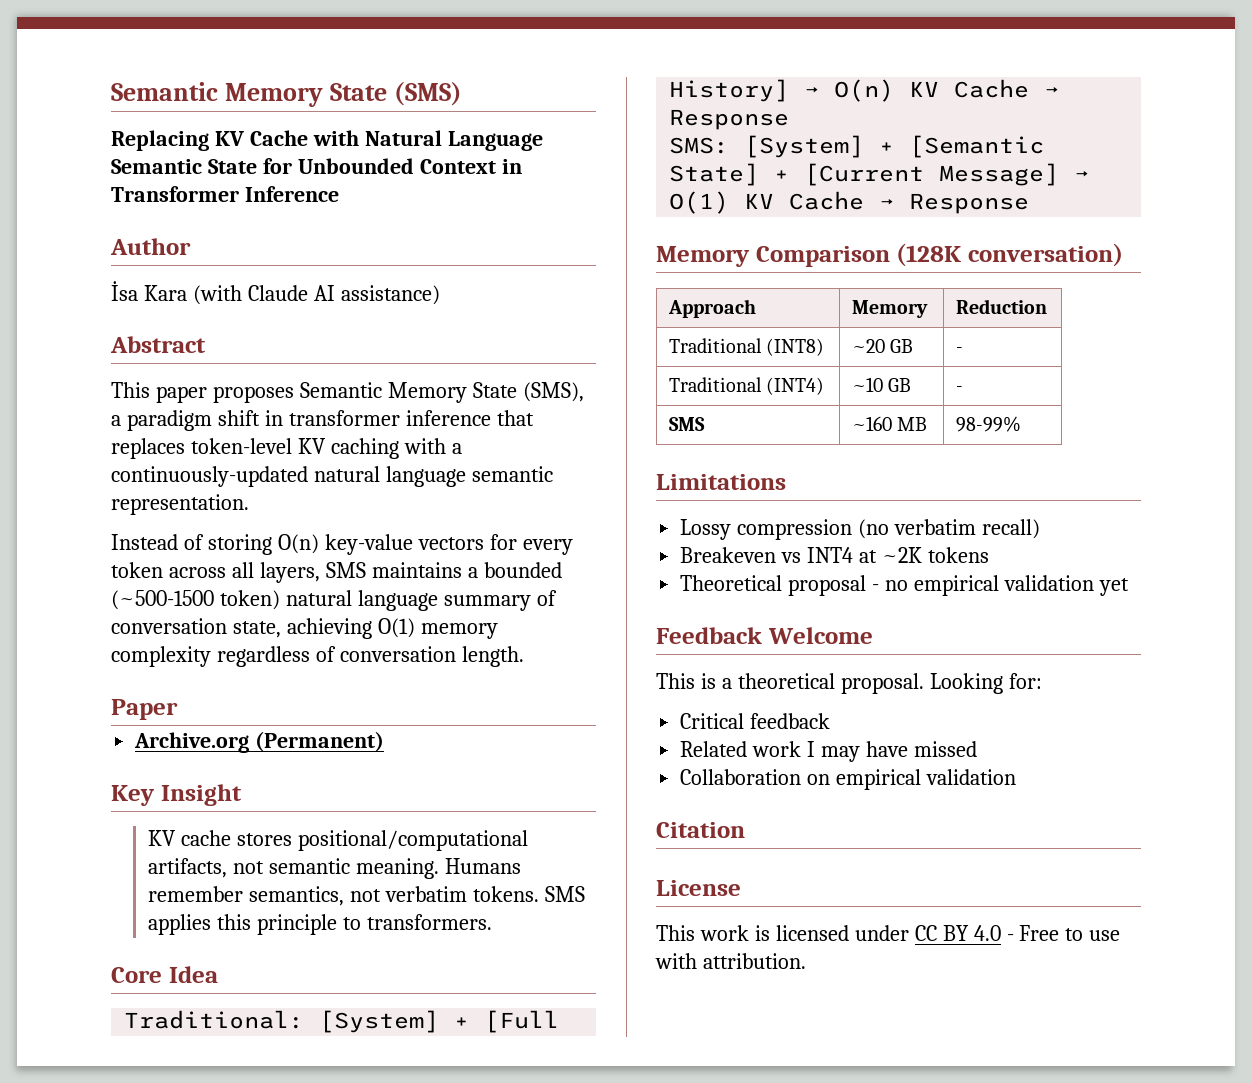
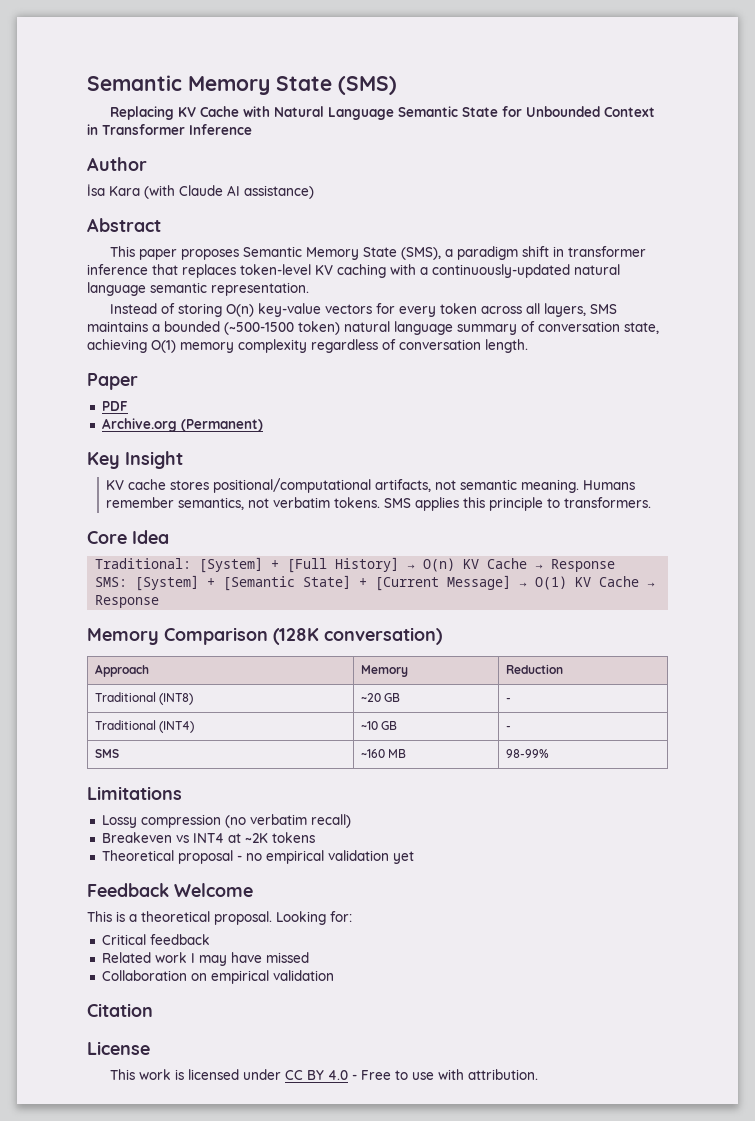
(178, 709) none -> [101,401,128,411] // PDF

